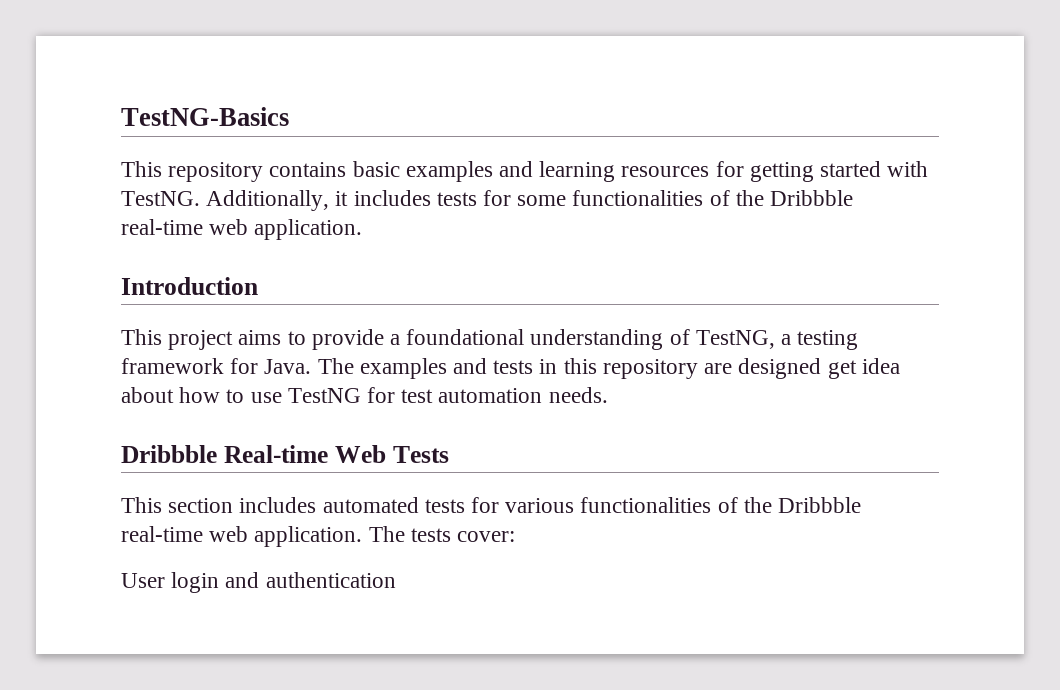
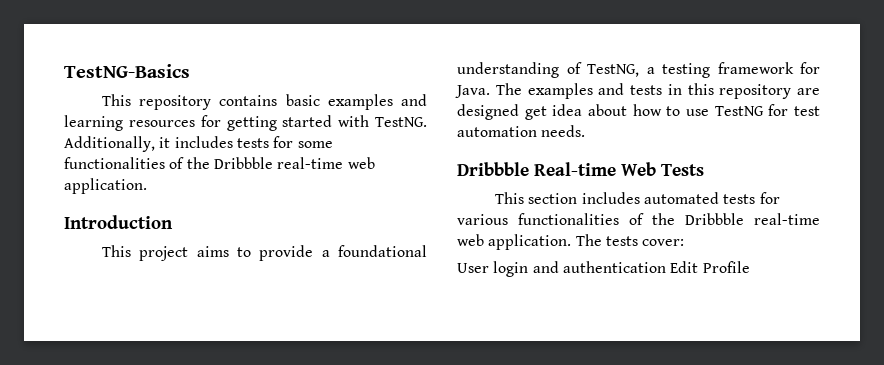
(396, 580) none -> [670,261,750,273] Edit Profile

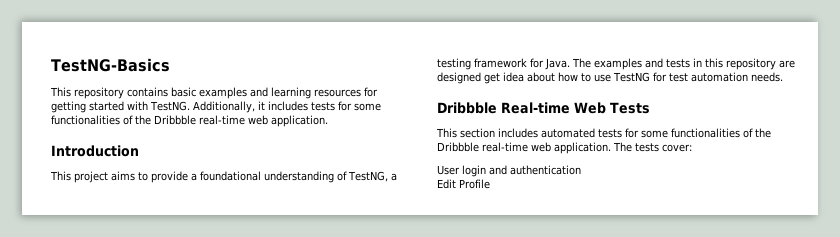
[457,214,508,225] various -> [641,130,668,138] some
(666, 267) none -> (581, 170) //

